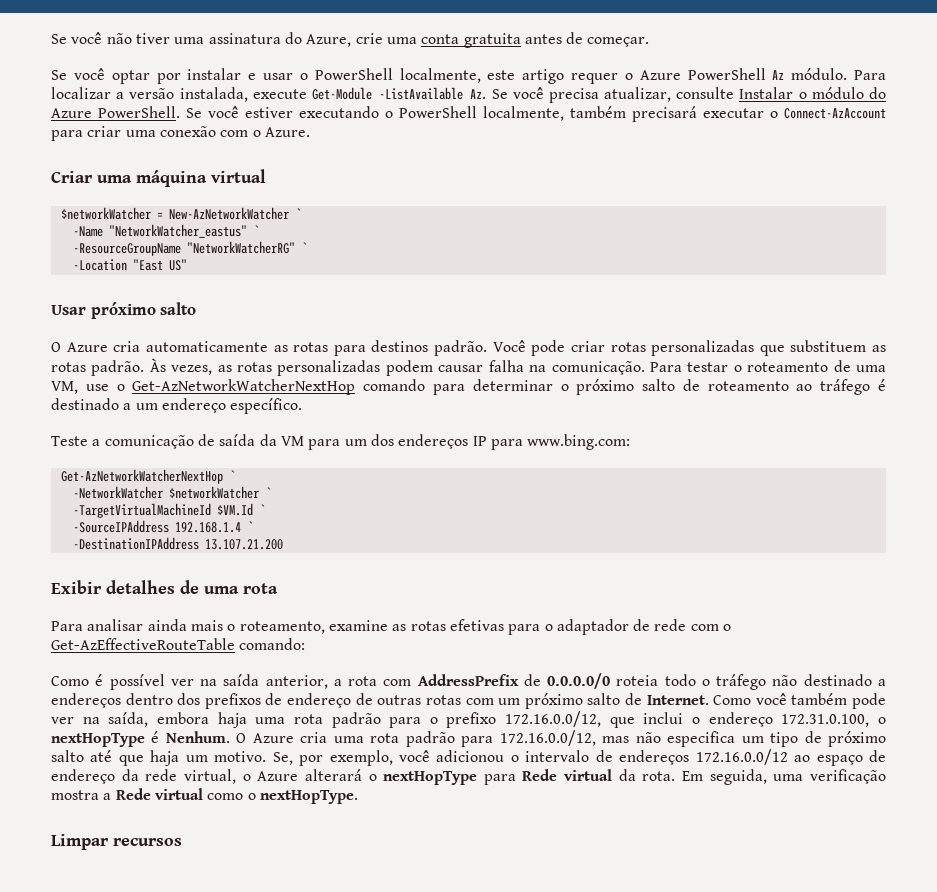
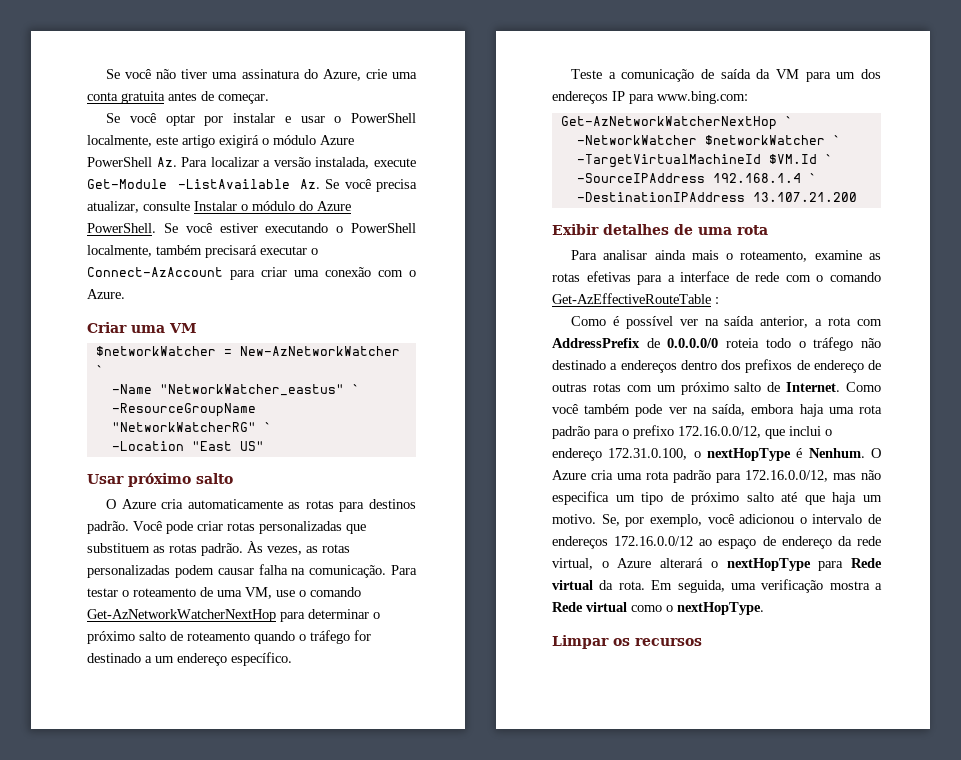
[571,68,848,84] requer o Azure PowerShell Az módulo. -> [219,135,354,148] [87,157,177,167] exigirá o módulo Azure PowerShell Az.
[136,169,266,187] máquina virtual -> [169,323,197,333] VM
[132,379,426,395] Get-AzNetworkWatcherNextHop comando -> [310,587,361,597] [87,609,276,622] comando Get-AzNetworkWatcherNextHop
[796,379,887,395] ao tráfego é -> [254,630,371,644] quando o tráfego for
[544,619,629,635] o adaptador -> [667,271,730,282] a interface
[51,638,306,650] Get-AzEffectiveRouteTable comando: -> [830,272,881,282] [552,293,719,304] comando Get-AzEffectiveRouteTable :
(109, 842) none -> [613,638,630,646] os

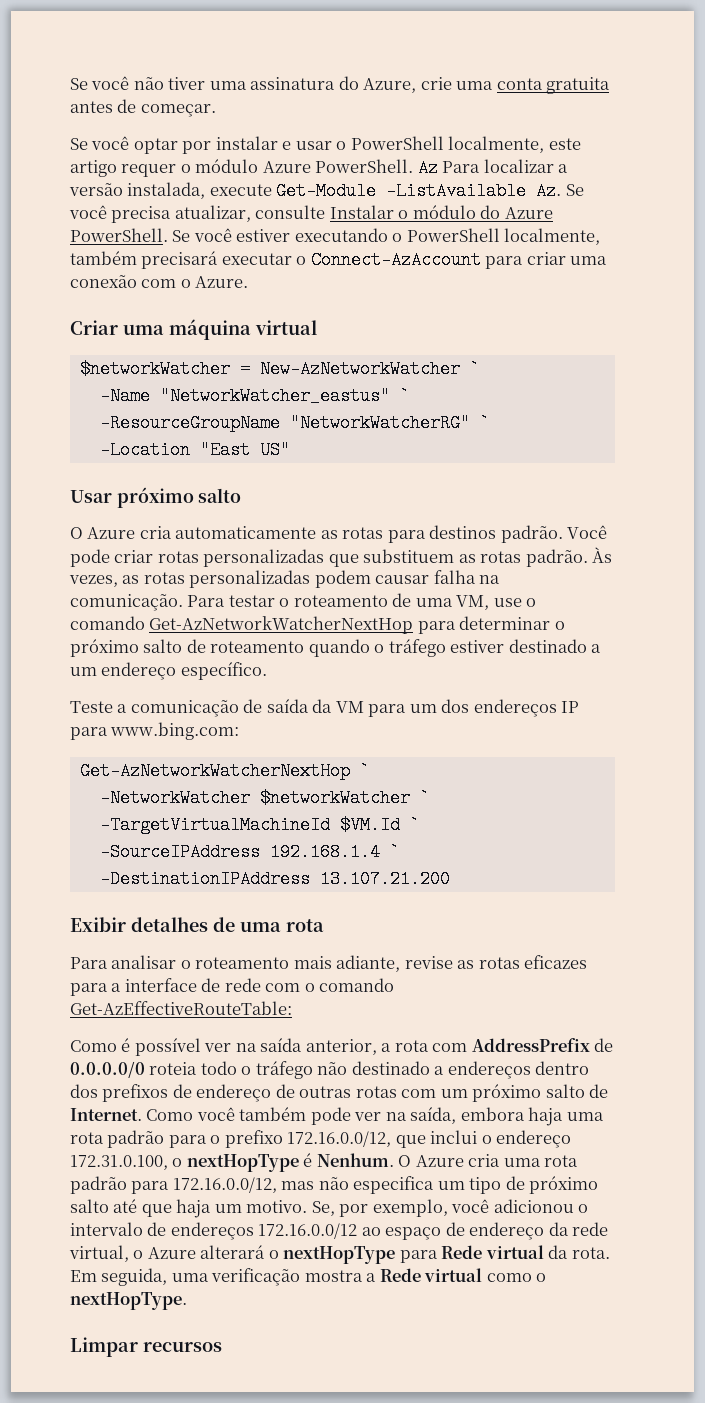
[219,135,259,148] exigirá -> [121,164,177,177] requer
[87,157,177,167] PowerShell Az. -> [315,159,438,177] PowerShell. Az
[169,323,197,333] VM -> [169,319,317,340] máquina virtual
[354,630,371,641] for -> [450,640,505,653] estiver
[654,250,881,262] [552,271,631,282] ainda mais o roteamento, examine as rotas efetivas -> [180,955,588,972] o roteamento mais adiante, revise as rotas eficazes
[552,293,719,304] Get-AzEffectiveRouteTable : -> [70,1001,292,1015] Get-AzEffectiveRouteTable:
[613,638,630,646] os -> (138, 1347) none

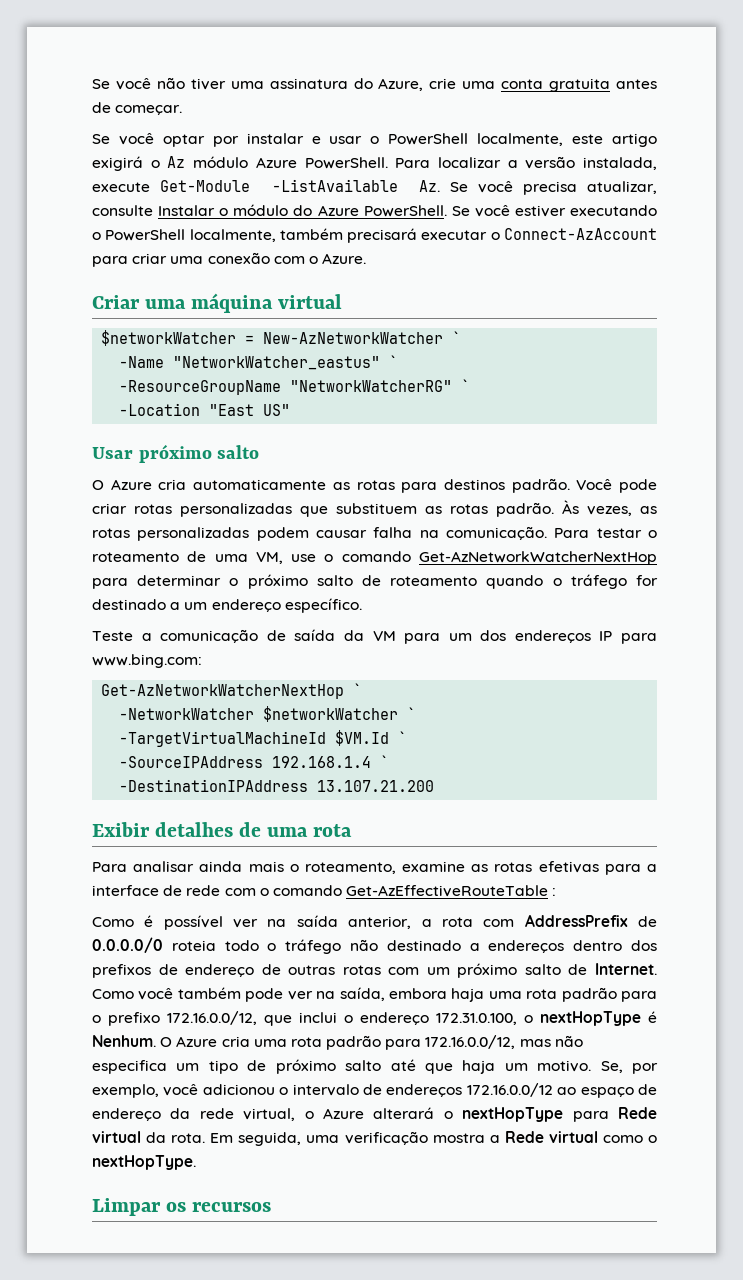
[121,164,191,177] requer o -> [92,156,186,171] exigirá o Az
[417,159,438,177] Az -> (388, 163) none
[450,640,505,653] estiver -> [636,575,658,586] for
[180,955,588,972] o roteamento mais adiante, revise as rotas eficazes -> [199,861,599,874] ainda mais o roteamento, examine as rotas efetivas
[70,1001,292,1015] Get-AzEffectiveRouteTable: -> [346,885,557,897] Get-AzEffectiveRouteTable :
(138, 1347) none -> [166,1202,187,1212] os

